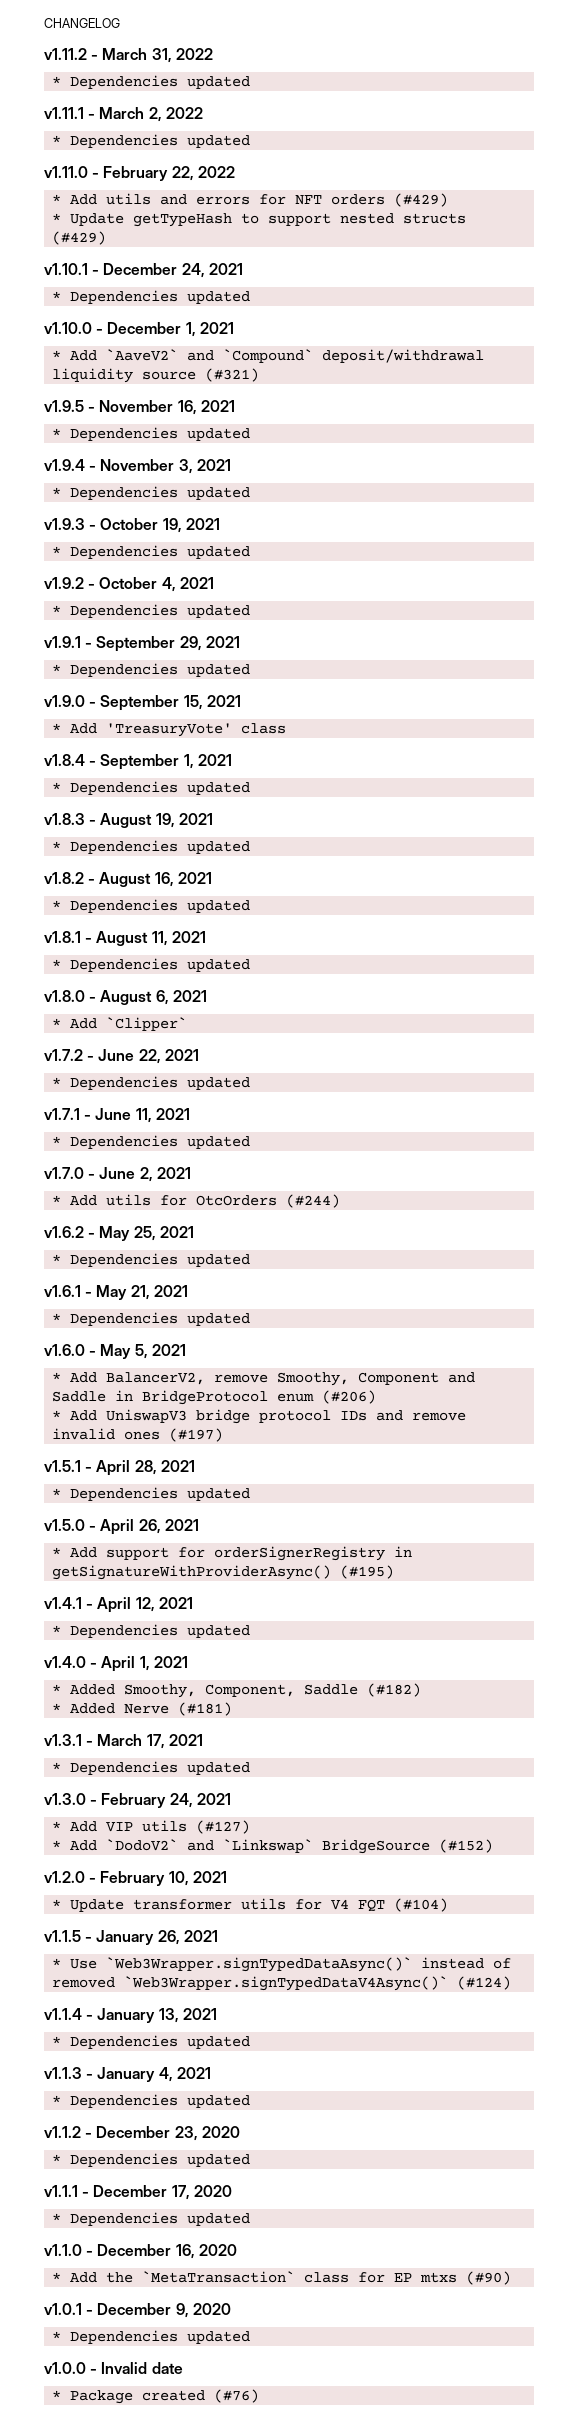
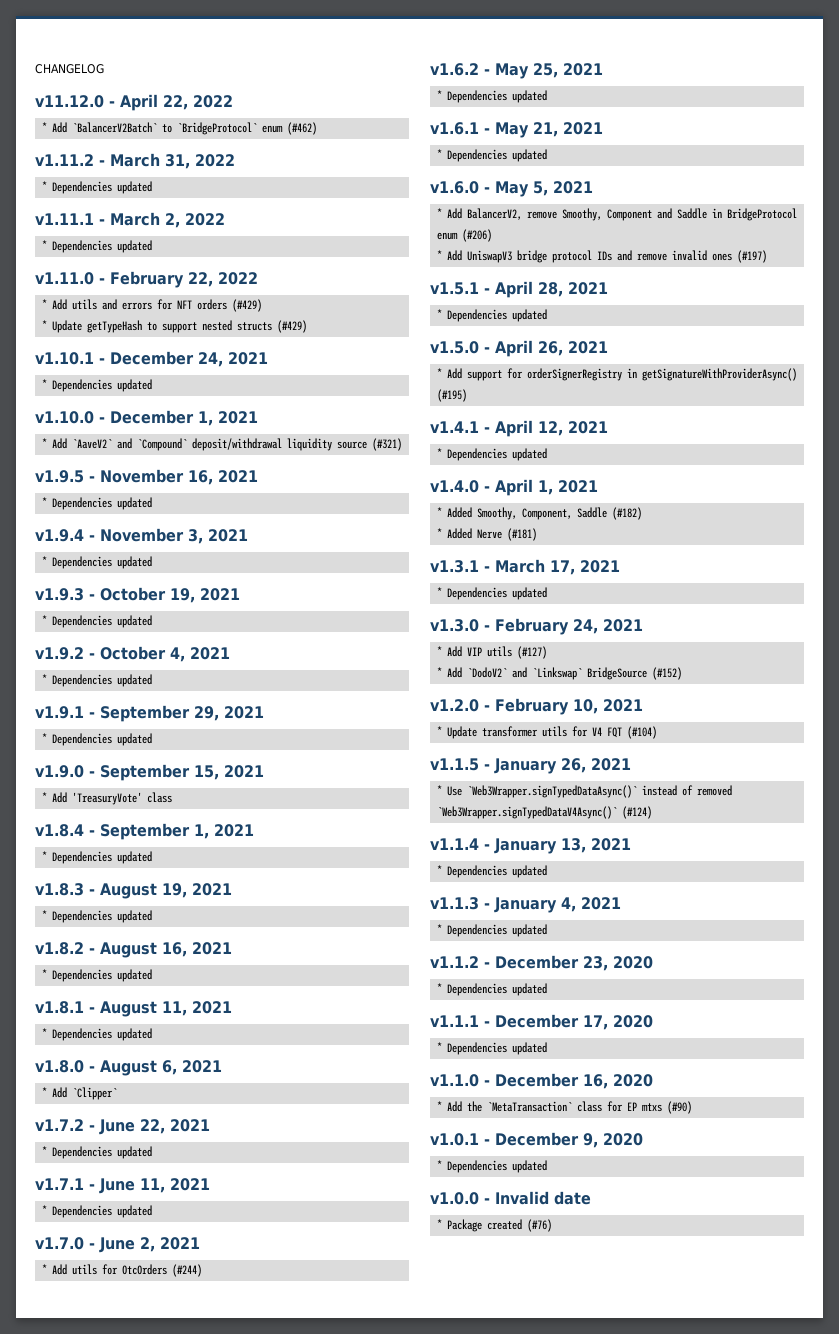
(120, 23) none -> [35,94,233,111] [41,122,317,135] // v11.12.0 - April 22, 2022 // * Add `BalancerV2Batch` to `BridgeProtocol` enum (#462)

